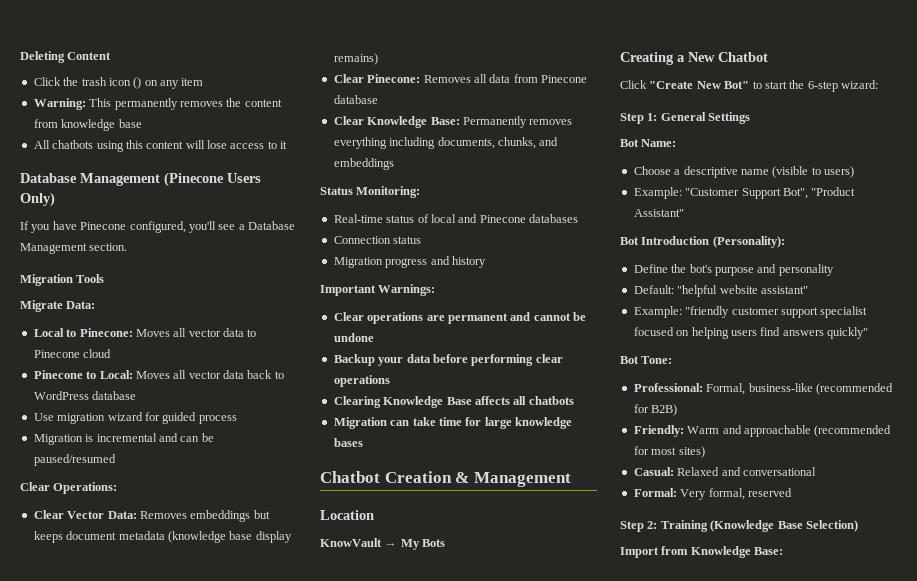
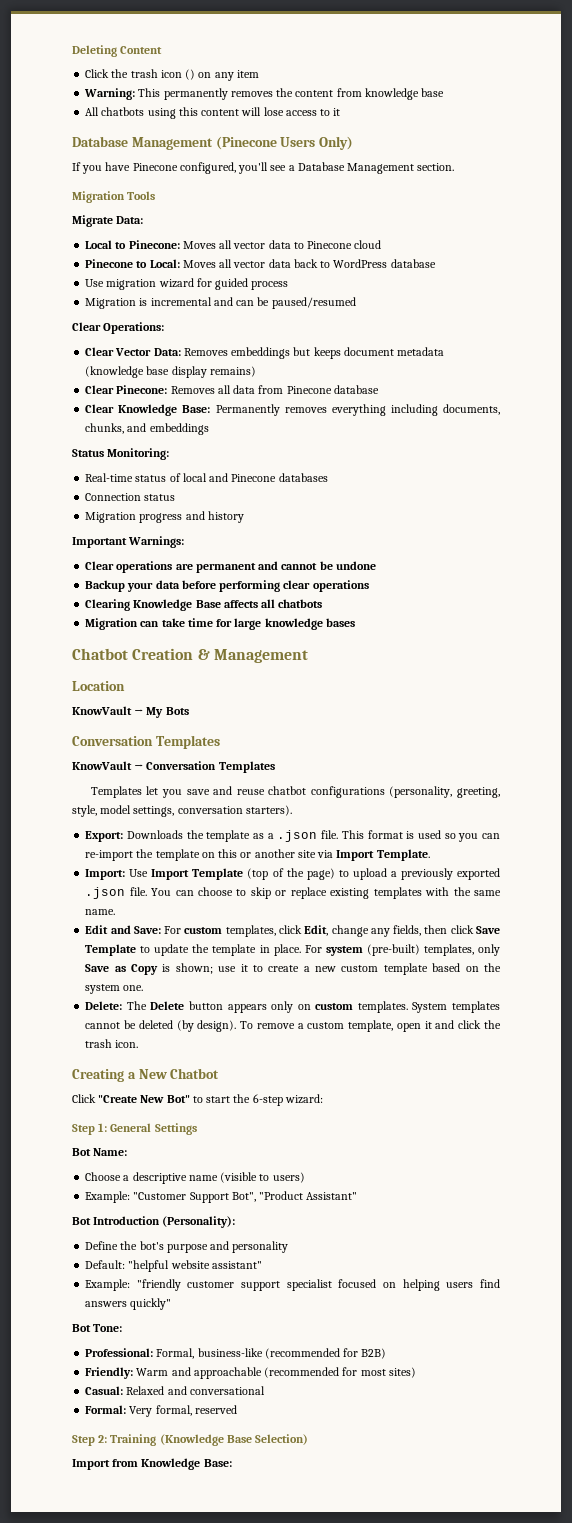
(446, 543) none -> [72,735,220,749] [72,761,275,773] [90,786,500,798] [72,805,292,817] [85,830,500,842] [85,849,430,861] [85,868,500,880] [85,887,501,899] [85,909,116,915] [85,925,501,937] [85,944,500,956] [85,963,501,975] [85,984,144,994] [85,1001,500,1013] [85,1020,501,1032] [85,1039,139,1048] // Conversation Templates // KnowVault → Conversation Templates // Templates let you save and reuse chatbot configurations (personality, greeting, style, model settings, conversation starters). // Export: Downloads the template as a .json file. This format is used so you can re-import the template on this or another site via Import Template. // Import: Use Import Template (top of the page) to upload a previously exported .json file. You can choose to skip or replace existing templates with the same name. // Edit and Save: For custom templates, click Edit, change any fields, then click Save Template to update the template in place. For system (pre-built) templates, only Save as Copy is shown; use it to create a new custom template based on the system one. // Delete: The Delete button appears only on custom templates. System templates cannot be deleted (by design). To remove a custom template, open it and click the trash icon.

